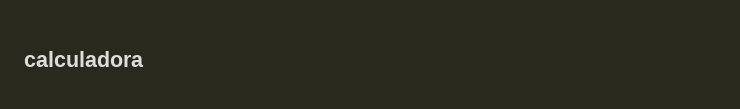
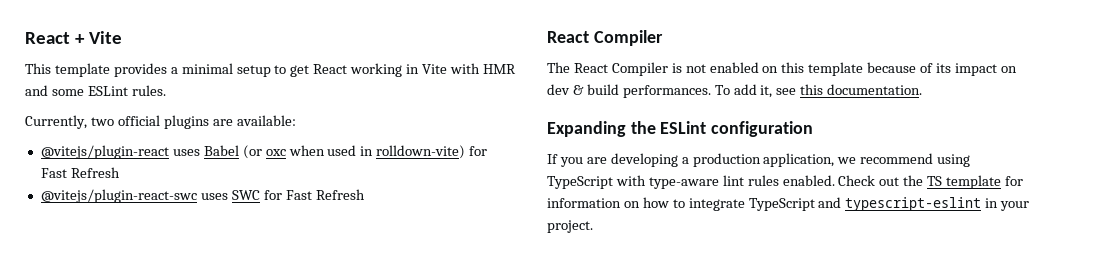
[24,51,144,67] calculadora -> [25,31,123,44] [25,63,516,77] [25,85,166,96] [25,115,296,129] [40,145,488,159] [40,167,120,178] [40,189,365,203] [547,30,663,46] [547,62,1017,76] [547,84,923,98] [547,121,814,137] [547,153,971,167] [547,175,1024,189] [547,197,1030,211] [547,220,593,233] React + Vite // This template provides a minimal setup to get React working in Vite with HMR and some ESLint rules. // Currently, two official plugins are available: // @vitejs/plugin-react uses Babel (or oxc when used in rolldown-vite) for Fast Refresh // @vitejs/plugin-react-swc uses SWC for Fast Refresh // React Compiler // The React Compiler is not enabled on this template because of its impact on dev & build performances. To add it, see this documentation. // Expanding the ESLint configuration // If you are developing a production application, we recommend using TypeScript with type-aware lint rules enabled. Check out the TS template for information on how to integrate TypeScript and typescript-eslint in your project.

